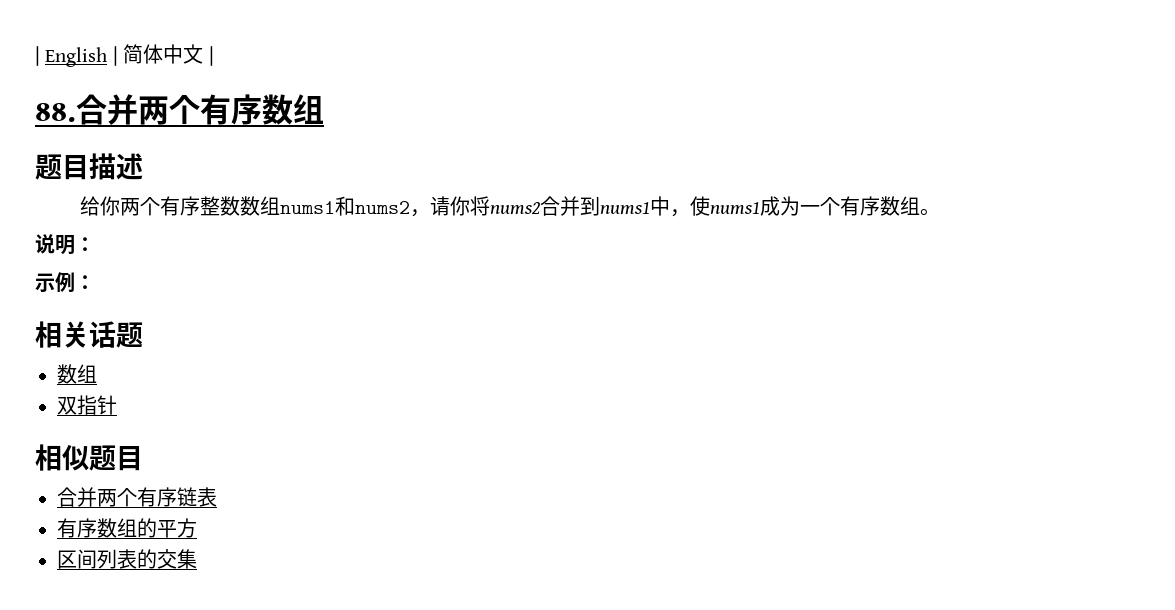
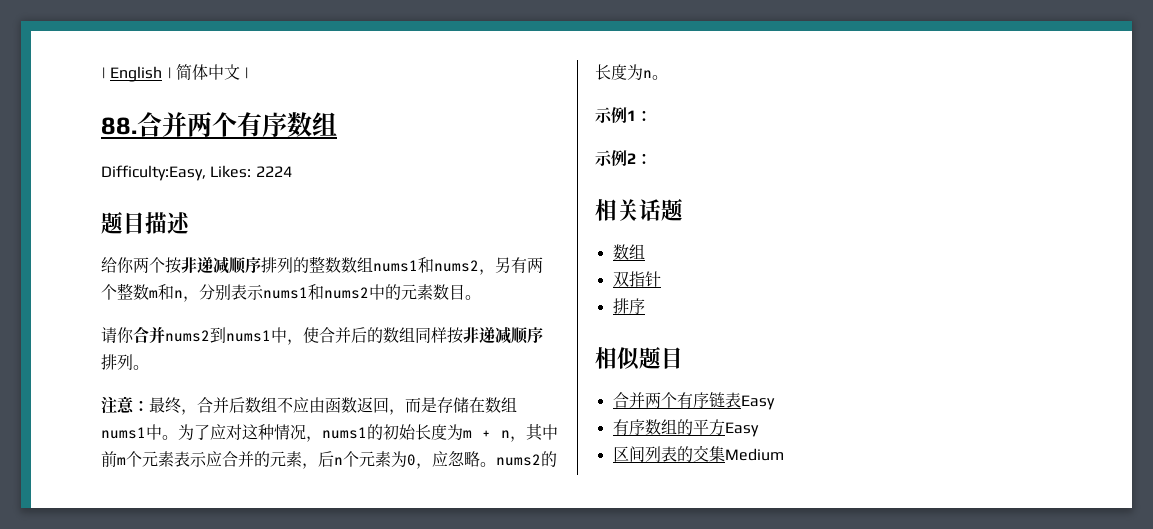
(324, 109) none -> [101,165,292,181] // Difficulty:Easy, Likes: 2224
[159,196,200,216] 有序 -> [165,257,309,274] 按非递减顺序排列的
[429,196,940,217] [35,234,75,255] 请你将nums2合并到nums1中，使nums1成为一个有序数组。 // 说明 -> [495,257,543,273] [101,283,481,302] [101,326,543,345] [101,354,149,370] [101,396,517,415] [101,424,558,442] [101,451,557,469] [595,64,668,80] [595,107,636,123] 另有两个整数m和n，分别表示nums1和nums2中的元素数目。 // 请你合并nums2到nums1中，使合并后的数组同样按非递减顺序排列。 // 注意：最终，合并后数组不应由函数返回，而是存储在数组nums1中。为了应对这种情况，nums1的初始长度为m + n，其中前m个元素表示应合并的元素，后n个元素为0，应忽略。nums2的长度为n。 // 示例1
(75, 282) none -> [627,153,636,164] 2
(117, 405) none -> [612,298,645,314] // 排序
(217, 497) none -> [740,395,775,410] Easy
(197, 528) none -> [724,422,759,437] Easy
(197, 559) none -> [724,448,784,461] Medium

